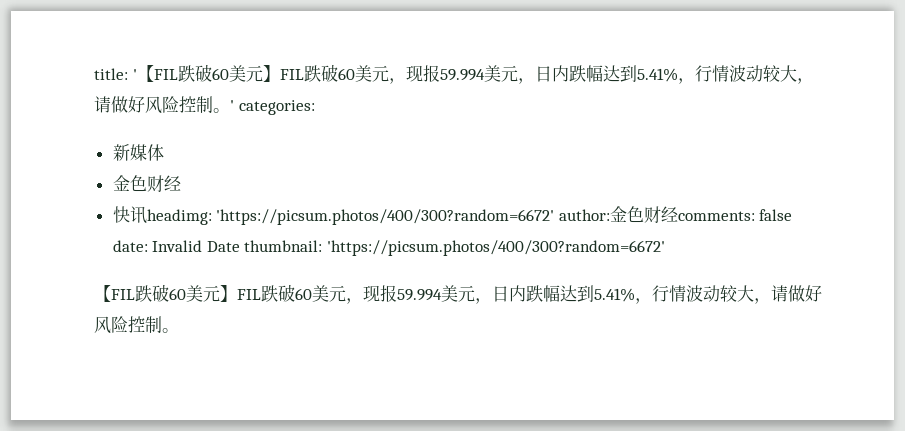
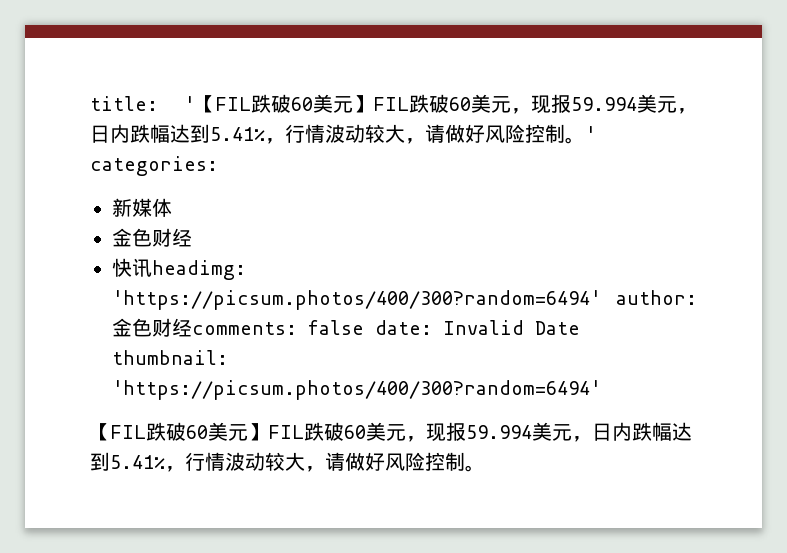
[216,209,555,225] 'https://picsum.photos/400/300?random=6672' -> [112,290,601,310] 'https://picsum.photos/400/300?random=6494'
[327,240,666,256] 'https://picsum.photos/400/300?random=6672' -> [112,380,601,400] 'https://picsum.photos/400/300?random=6494'

